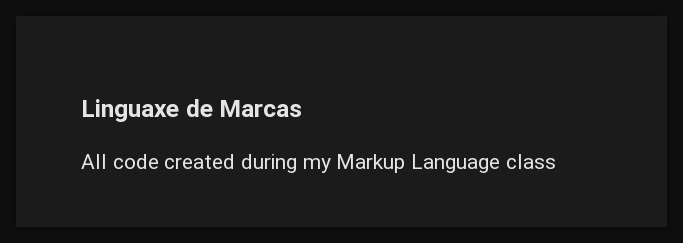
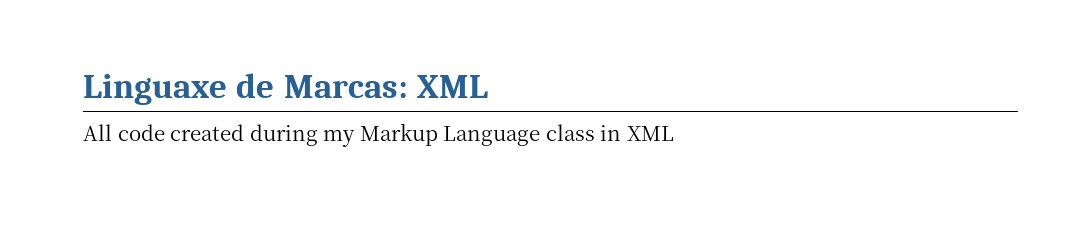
[219,100,303,117] Marcas -> [283,75,488,98] Marcas: XML
(556, 161) none -> [600,125,674,141] in XML

